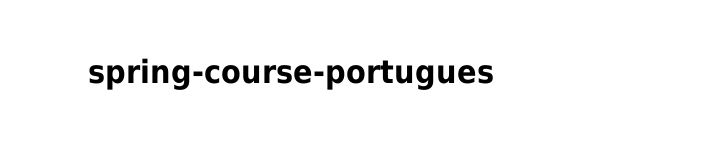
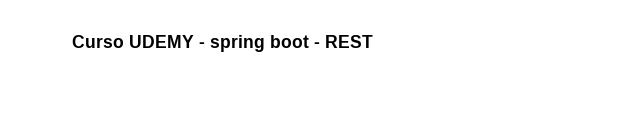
[88,58,494,90] spring-course-portugues -> [72,35,373,52] Curso UDEMY - spring boot - REST

